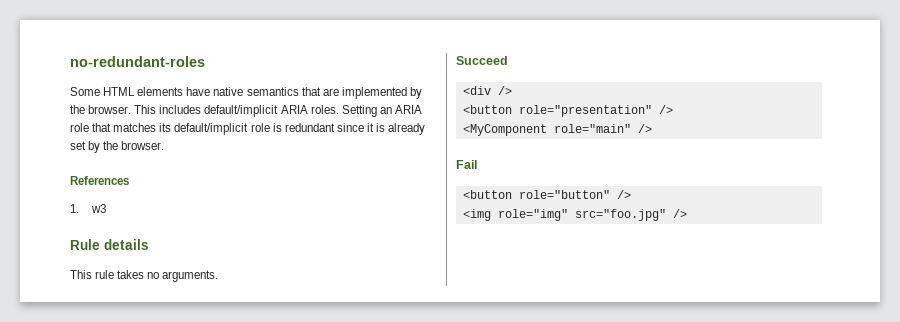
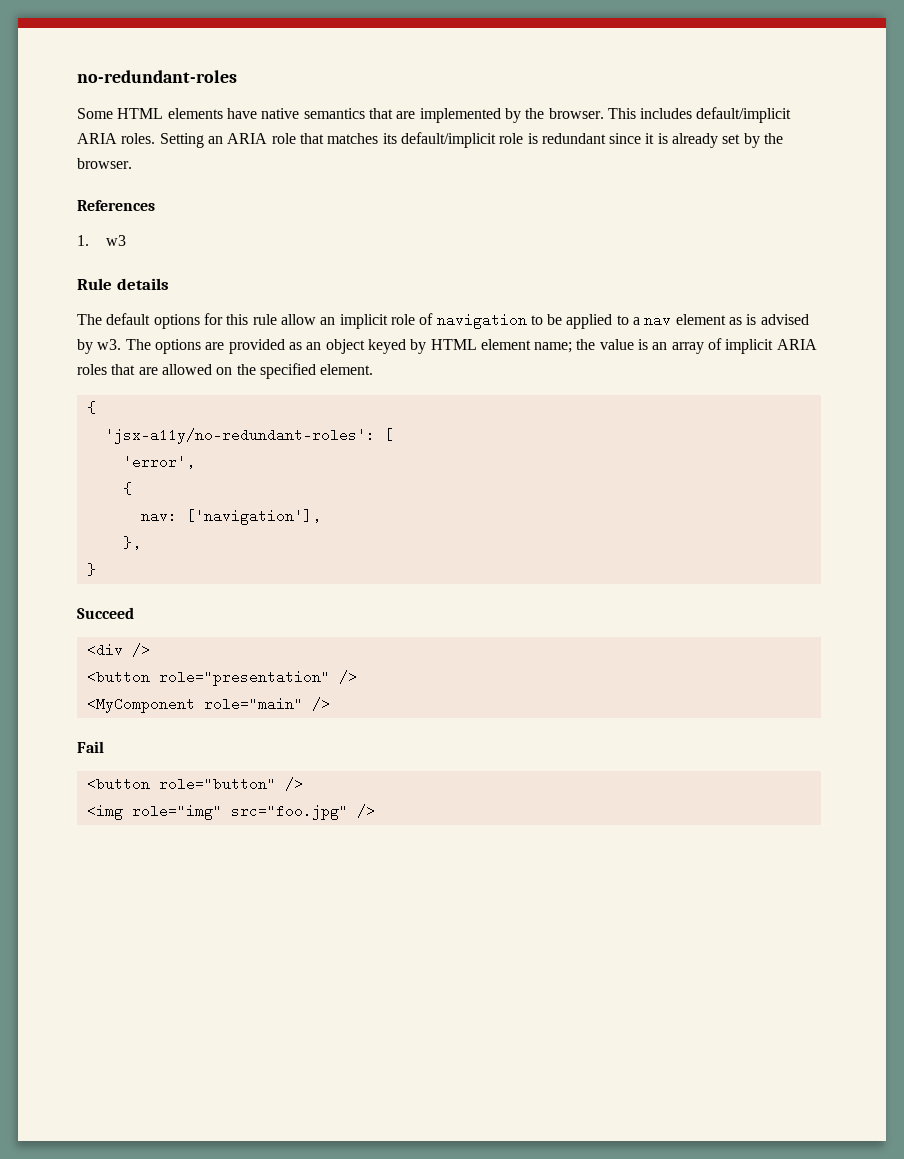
[70,270,219,282] This rule takes no arguments. -> [77,313,809,329] [77,338,817,354] [77,363,374,379] [86,401,96,414] [104,428,393,444] [122,455,195,469] [122,482,132,495] [140,509,321,525] [122,536,141,550] [86,563,96,576] The default options for this rule allow an implicit role of navigation to be applied to a nav element as is advised by w3. The options are provided as an object keyed by HTML element name; the value is an array of implicit ARIA roles that are allowed on the specified element. // { // 'jsx-a11y/no-redundant-roles': [ // 'error', // { // nav: ['navigation'], // }, // }

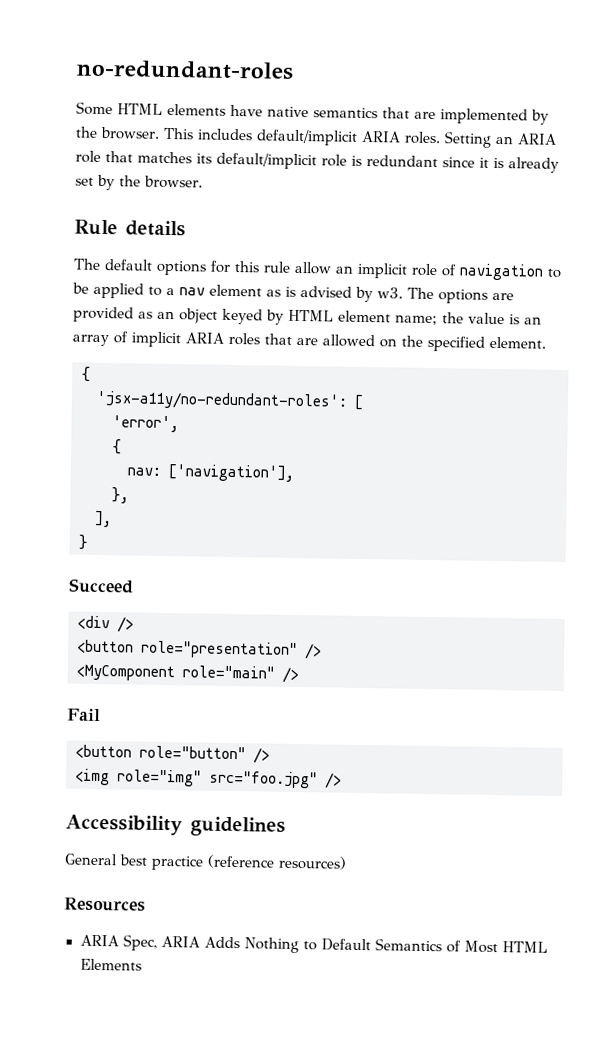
[77,200,155,211] [77,235,126,246] // References // 1. w3 -> (203, 182) none
(141, 543) none -> [95,510,112,528] // ],
(375, 811) none -> [65,814,286,837] [64,853,347,871] [64,897,146,912] [79,934,548,954] [79,958,142,971] // Accessibility guidelines // General best practice (reference resources) // Resources // ARIA Spec, ARIA Adds Nothing to Default Semantics of Most HTML Elements

